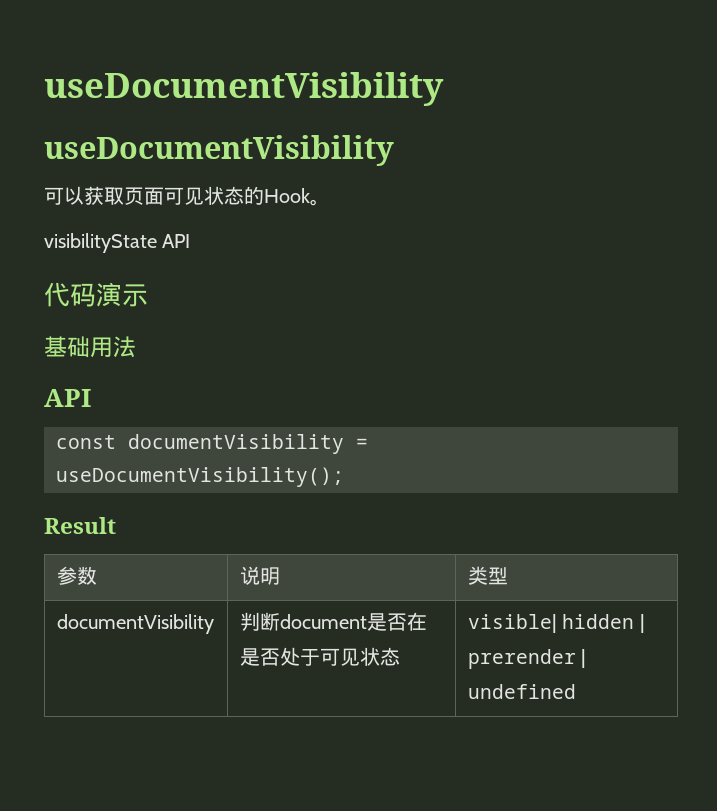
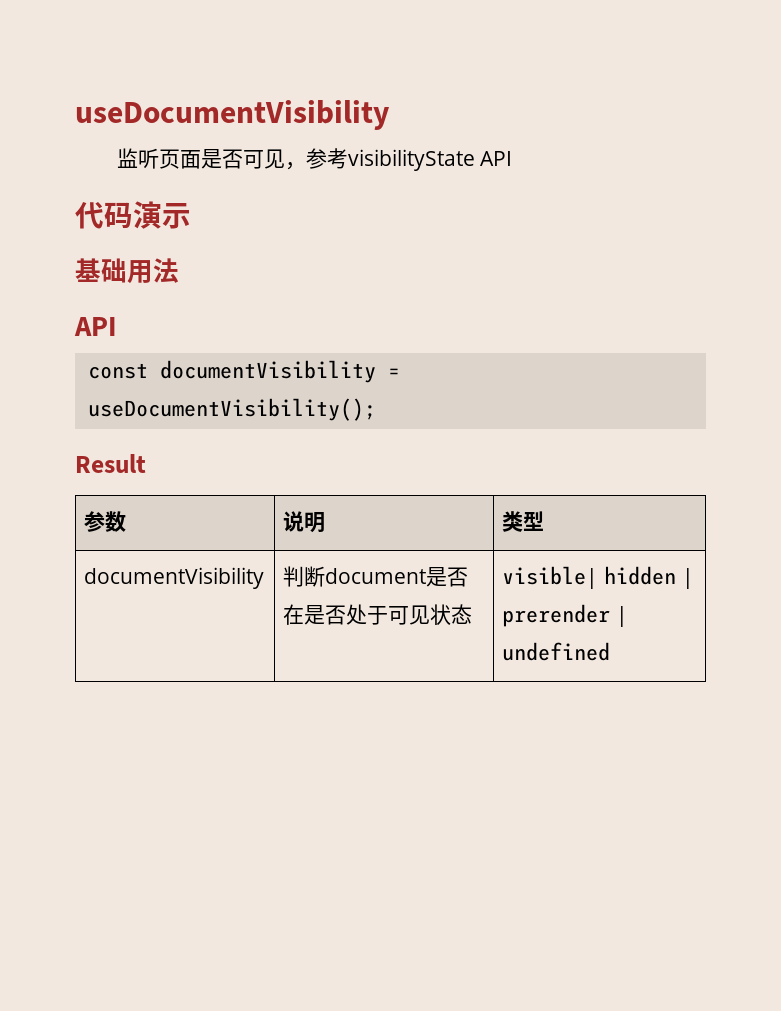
[44,72,444,106] [44,135,394,166] [44,186,330,206] useDocumentVisibility // useDocumentVisibility // 可以获取页面可见状态的Hook。 // -> [75,100,390,130] [116,148,348,170] useDocumentVisibility // 监听页面是否可见，参考

